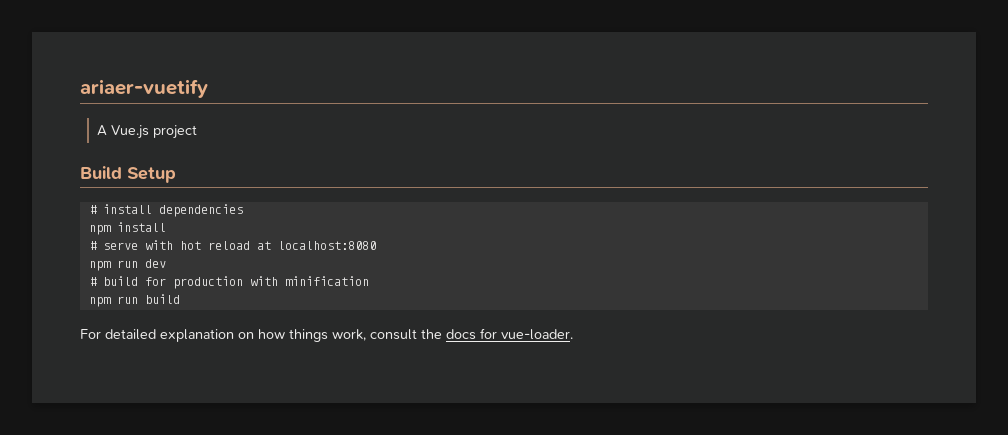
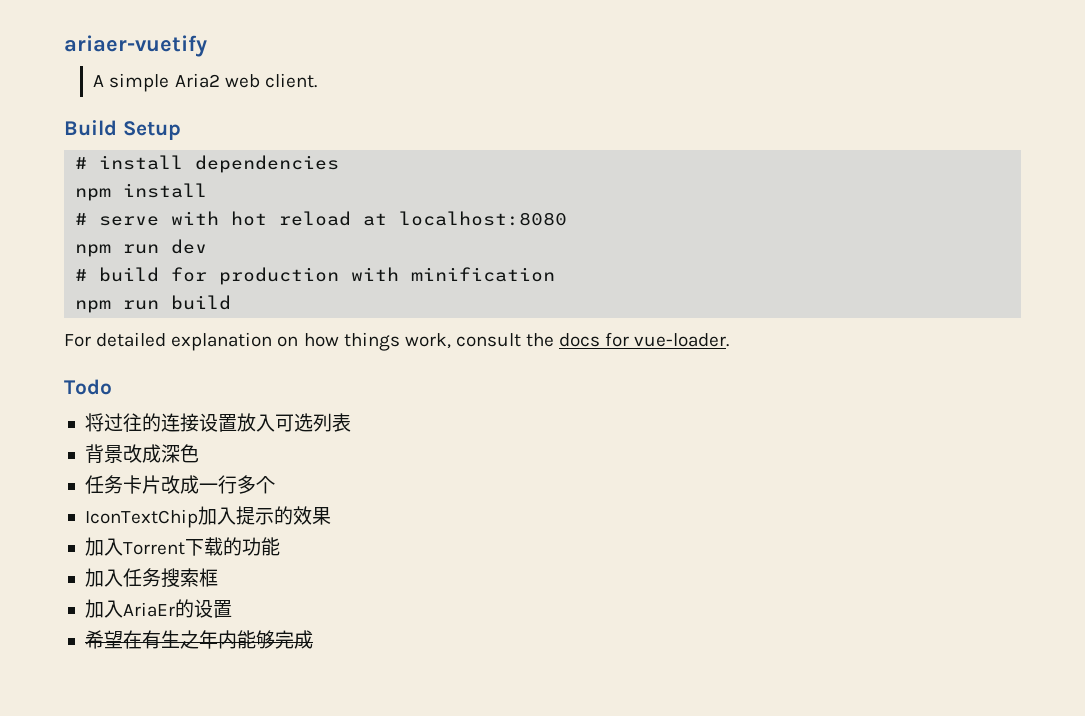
[110,125,197,139] Vue.js project -> [109,73,317,92] simple Aria2 web client.
(573, 334) none -> [64,379,112,395] [84,413,351,432] [84,444,199,463] [84,475,275,494] [84,506,331,528] [84,537,280,556] [84,568,218,588] [84,599,232,618] [84,630,313,649] // Todo // 将过往的连接设置放入可选列表 // 背景改成深色 // 任务卡片改成一行多个 // IconTextChip加入提示的效果 // 加入Torrent下载的功能 // 加入任务搜索框 // 加入AriaEr的设置 // 希望在有生之年内能够完成

